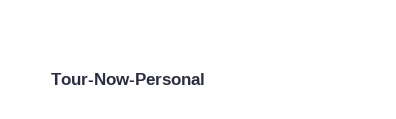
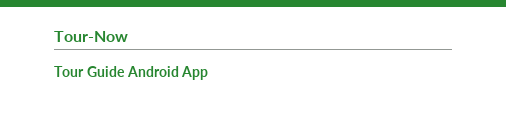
[51,73,205,85] Tour-Now-Personal -> [54,31,128,42] [54,66,209,80] Tour-Now // Tour Guide Android App

